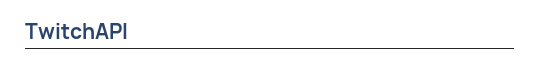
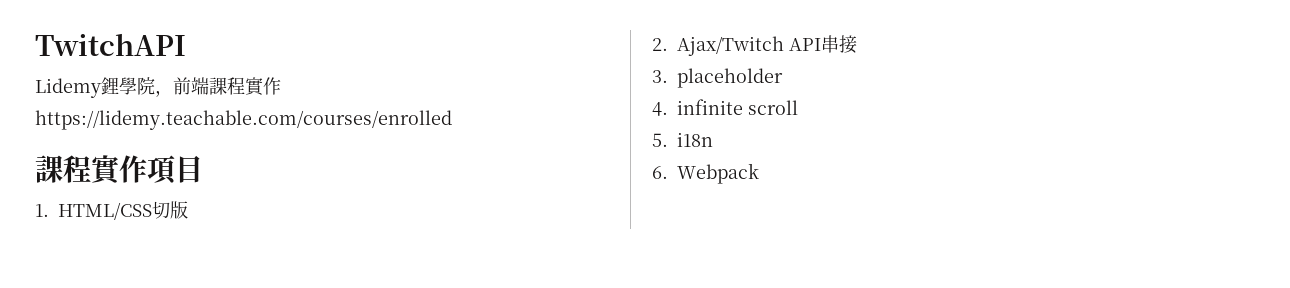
(128, 31) none -> [35,77,281,98] [35,110,452,130] [35,155,203,185] [35,201,188,220] [652,35,857,56] [652,68,783,88] [652,99,798,116] [652,132,713,147] [652,163,759,184] // Lidemy鋰學院，前端課程實作https://lidemy.teachable.com/courses/enrolled // 課程實作項目 // 1. HTML/CSS切版 // 2. Ajax/Twitch API串接 // 3. placeholder // 4. infinite scroll // 5. i18n // 6. Webpack

